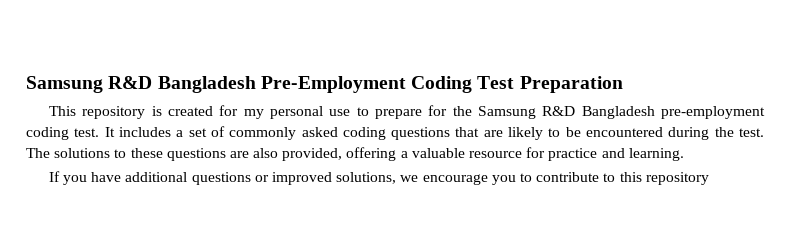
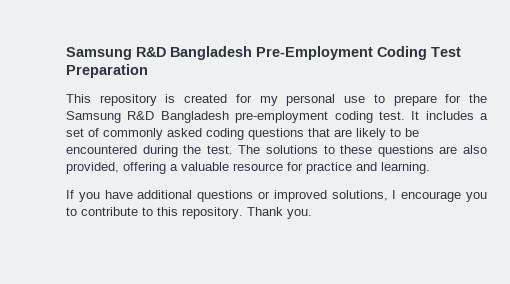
[400,175,419,182] we -> [392,190,397,199] I
[645,172,709,185] repository -> [182,207,312,219] repository. Thank you.

